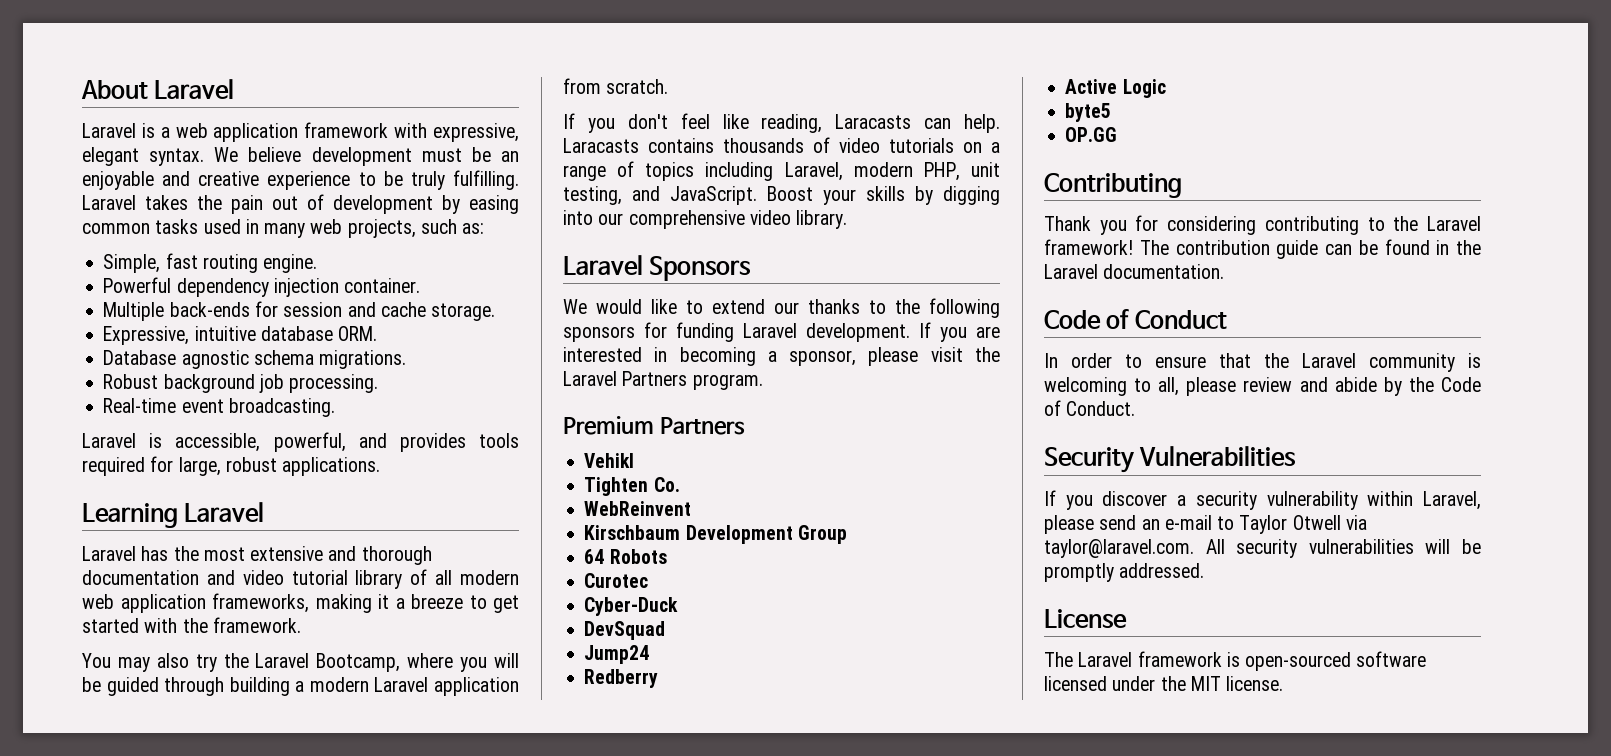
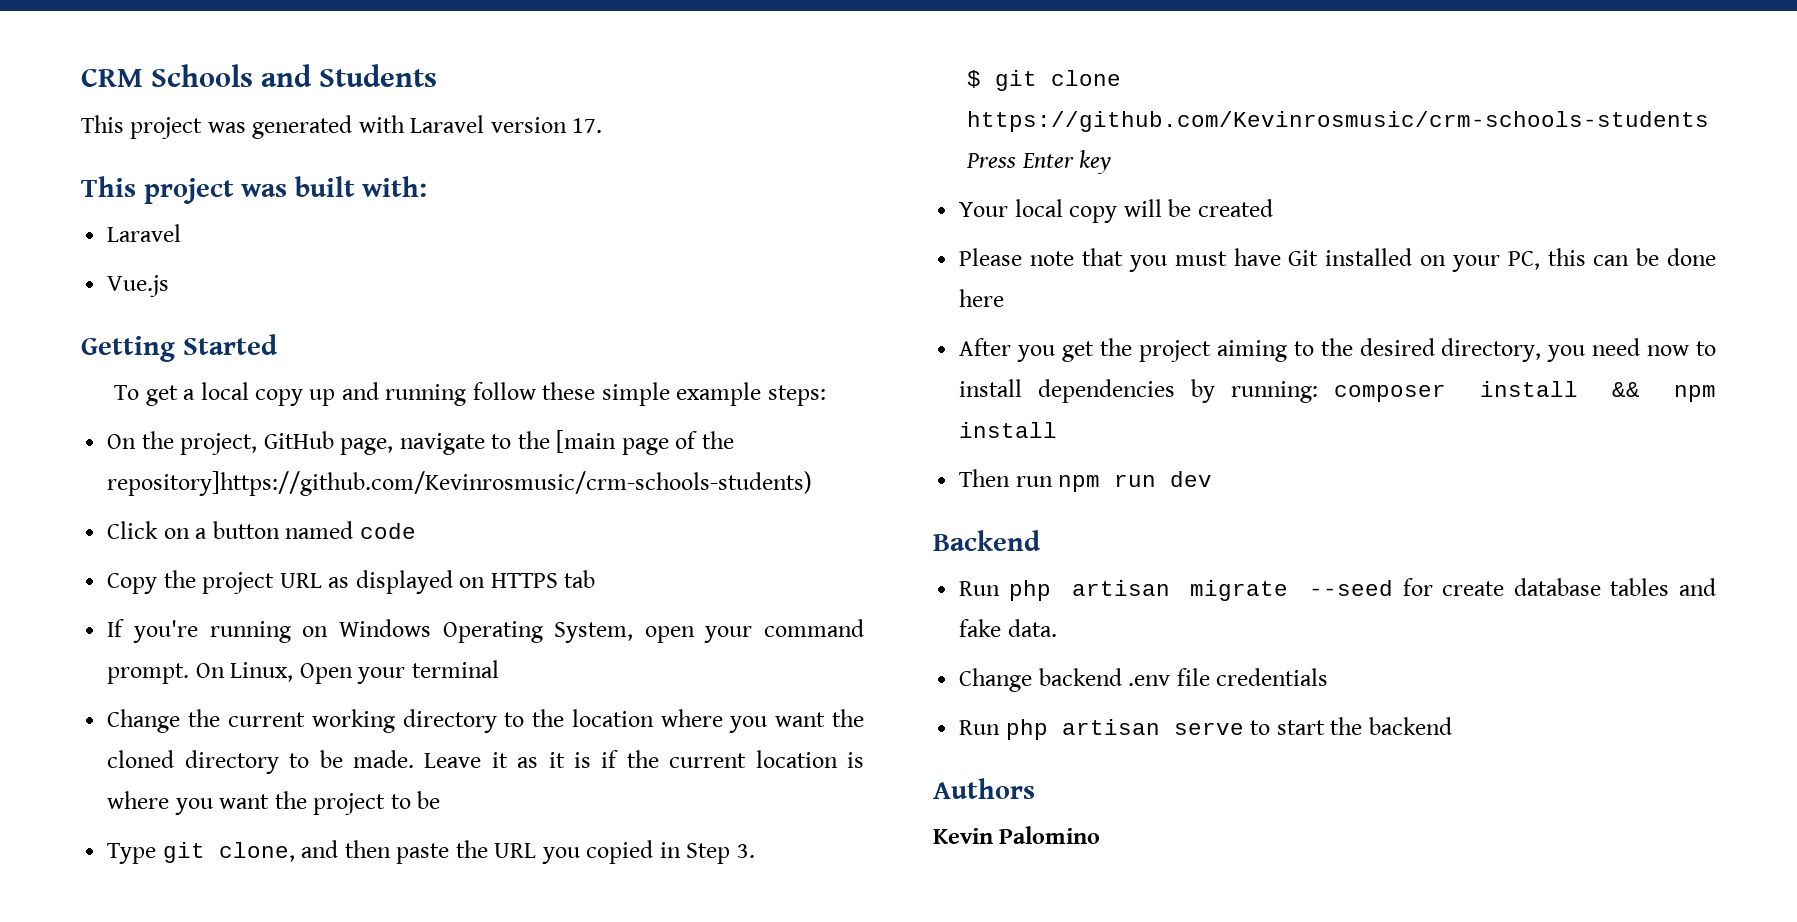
[81,79,235,99] [82,122,519,142] [82,147,519,166] [82,170,520,190] [82,194,519,214] [82,219,485,238] [103,253,318,273] [103,277,421,297] [103,301,496,321] [103,326,378,345] [103,350,407,369] [103,374,379,393] [103,398,335,417] [82,432,519,452] [82,456,381,476] [82,502,265,528] [82,546,432,565] [82,569,519,589] [82,593,519,613] [82,617,301,633] [82,653,519,672] [82,677,519,696] [563,78,669,94] [563,113,1000,133] [563,137,1000,153] [563,161,1000,181] [563,186,1000,205] [563,210,848,229] [563,255,752,281] [563,298,1000,318] [563,322,1000,342] [563,347,1000,366] [563,371,763,390] [563,416,745,435] [584,453,635,468] [584,477,680,496] [584,501,692,516] [584,525,847,544] [584,549,667,564] [584,573,649,588] [584,597,679,616] [584,621,666,640] [584,645,650,664] [584,669,659,688] [1065,79,1166,98] [1065,103,1112,122] [1065,127,1118,142] [1044,173,1182,198] [1044,215,1481,235] [1044,239,1481,259] [1044,264,1225,279] [1044,309,1227,329] [1044,353,1481,372] [1044,377,1481,396] [1044,400,1136,416] [1044,446,1297,473] [1044,490,1481,510] [1044,515,1367,534] [1044,539,1481,558] [1044,563,1205,582] [1044,609,1127,629] [1044,651,1427,671] [1044,676,1284,691] About Laravel // Laravel is a web application framework with expressive, elegant syntax. We believe development must be an enjoyable and creative experience to be truly fulfilling. Laravel takes the pain out of development by easing common tasks used in many web projects, such as: // Simple, fast routing engine. // Powerful dependency injection container. // Multiple back-ends for session and cache storage. // Expressive, intuitive database ORM. // Database agnostic schema migrations. // Robust background job processing. // Real-time event broadcasting. // Laravel is accessible, powerful, and provides tools required for large, robust applications. // Learning Laravel // Laravel has the most extensive and thorough documentation and video tutorial library of all modern web application frameworks, making it a breeze to get started with the framework. // You may also try the Laravel Bootcamp, where you will be guided through building a modern Laravel application from scratch. // If you don't feel like reading, Laracasts can help. Laracasts contains thousands of video tutorials on a range of topics including Laravel, modern PHP, unit testing, and JavaScript. Boost your skills by digging into our comprehensive video library. // Laravel Sponsors // We would like to extend our thanks to the following sponsors for funding Laravel development. If you are interested in becoming a sponsor, please visit the Laravel Partners program. // Premium Partners // Vehikl // Tighten Co. // WebReinvent // Kirschbaum Development Group // 64 Robots // Curotec // Cyber-Duck // DevSquad // Jump24 // Redberry // Active Logic // byte5 // OP.GG // Contributing // Thank you for considering contributing to the Laravel framework! The contribution guide can be found in the Laravel documentation. // Code of Conduct // In order to ensure that the Laravel community is welcoming to all, please review and abide by the Code of Conduct. // Security Vulnerabilities // If you discover a security vulnerability within Laravel, please send an e-mail to Taylor Otwell via taylor@laravel.com. All security vulnerabilities will be promptly addressed. // License // The Laravel framework is open-sourced software licensed under the MIT license. -> [81,64,438,87] [81,115,603,139] [81,176,428,204] [107,224,182,242] [107,275,170,297] [81,334,278,362] [114,382,826,406] [107,430,734,455] [107,471,813,496] [107,521,416,539] [107,570,596,594] [107,619,864,643] [107,660,499,684] [107,709,864,733] [107,750,864,774] [107,791,441,815] [107,840,755,864] [967,70,1122,91] [967,111,1710,132] [966,150,1112,174] [959,199,1273,223] [959,248,1716,272] [959,289,1005,307] [959,338,1716,362] [959,379,1716,403] [959,422,1058,438] [959,469,1213,492] [933,530,1041,551] [959,578,1716,601] [959,619,1057,637] [959,668,1329,692] [959,717,1452,740] [933,778,1035,799] [933,826,1101,844] CRM Schools and Students // This project was generated with Laravel version 17. // This project was built with: // Laravel // Vue.js // Getting Started // To get a local copy up and running follow these simple example steps: // On the project, GitHub page, navigate to the [main page of the repository]https://github.com/Kevinrosmusic/crm-schools-students) // Click on a button named code // Copy the project URL as displayed on HTTPS tab // If you're running on Windows Operating System, open your command prompt. On Linux, Open your terminal // Change the current working directory to the location where you want the cloned directory to be made. Leave it as it is if the current location is where you want the project to be // Type git clone, and then paste the URL you copied in Step 3. // $ git clone https://github.com/Kevinrosmusic/crm-schools-students Press Enter key // Your local copy will be created // Please note that you must have Git installed on your PC, this can be done here // After you get the project aiming to the desired directory, you need now to install dependencies by running: composer install && npm install // Then run npm run dev // Backend // Run php artisan migrate --seed for create database tables and fake data. // Change backend .env file credentials // Run php artisan serve to start the backend // Authors // Kevin Palomino

